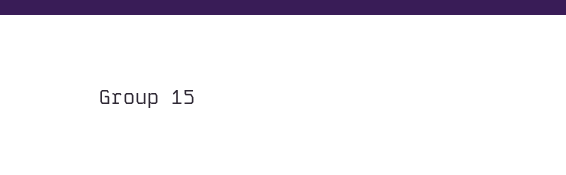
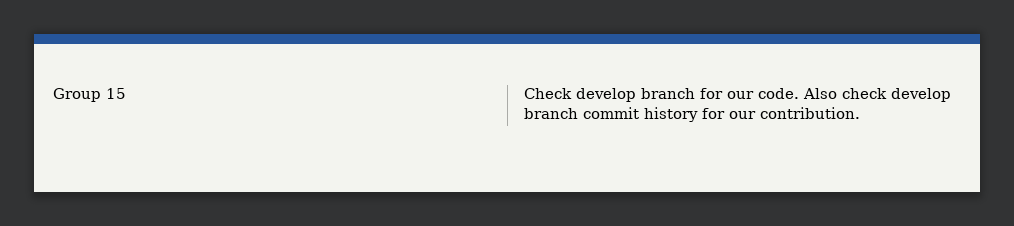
(195, 97) none -> [524,88,951,102] [524,107,860,122] // Check develop branch for our code. Also check develop branch commit history for our contribution.

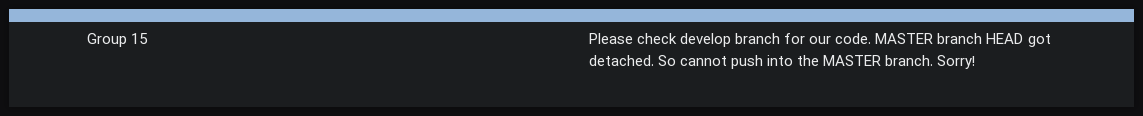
[524,88,572,99] Check -> [589,33,678,44] Please check
[803,88,951,102] [524,107,860,122] Also check develop branch commit history for our contribution. -> [875,33,1051,47] [589,55,976,69] MASTER branch HEAD got detached. So cannot push into the MASTER branch. Sorry!

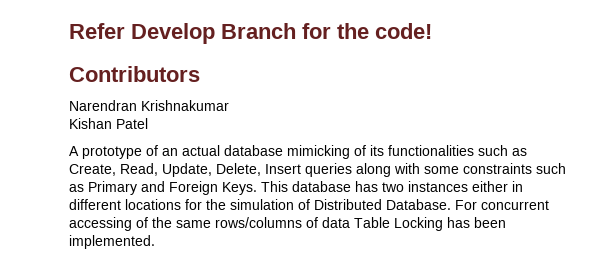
[87,33,149,47] [589,33,1051,47] [589,55,976,69] Group 15 // Please check develop branch for our code. MASTER branch HEAD got detached. So cannot push into the MASTER branch. Sorry! -> [69,23,432,44] [69,66,200,82] [69,100,229,111] [69,118,148,129] [69,145,527,159] [69,163,566,177] [69,181,523,195] [69,199,549,210] [69,217,506,231] [69,235,155,249] Refer Develop Branch for the code! // Contributors // Narendran Krishnakumar // Kishan Patel // A prototype of an actual database mimicking of its functionalities such as Create, Read, Update, Delete, Insert queries along with some constraints such as Primary and Foreign Keys. This database has two instances either in different locations for the simulation of Distributed Database. For concurrent accessing of the same rows/columns of data Table Locking has been implemented.

